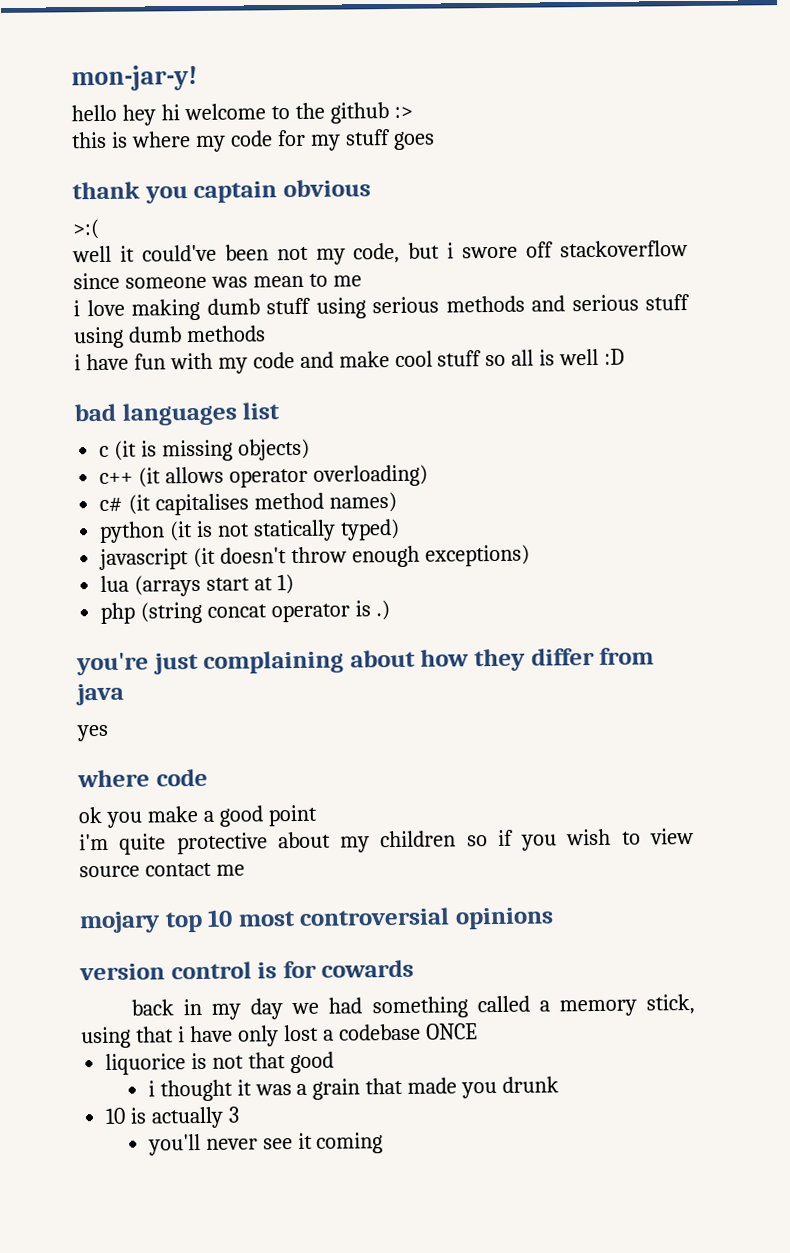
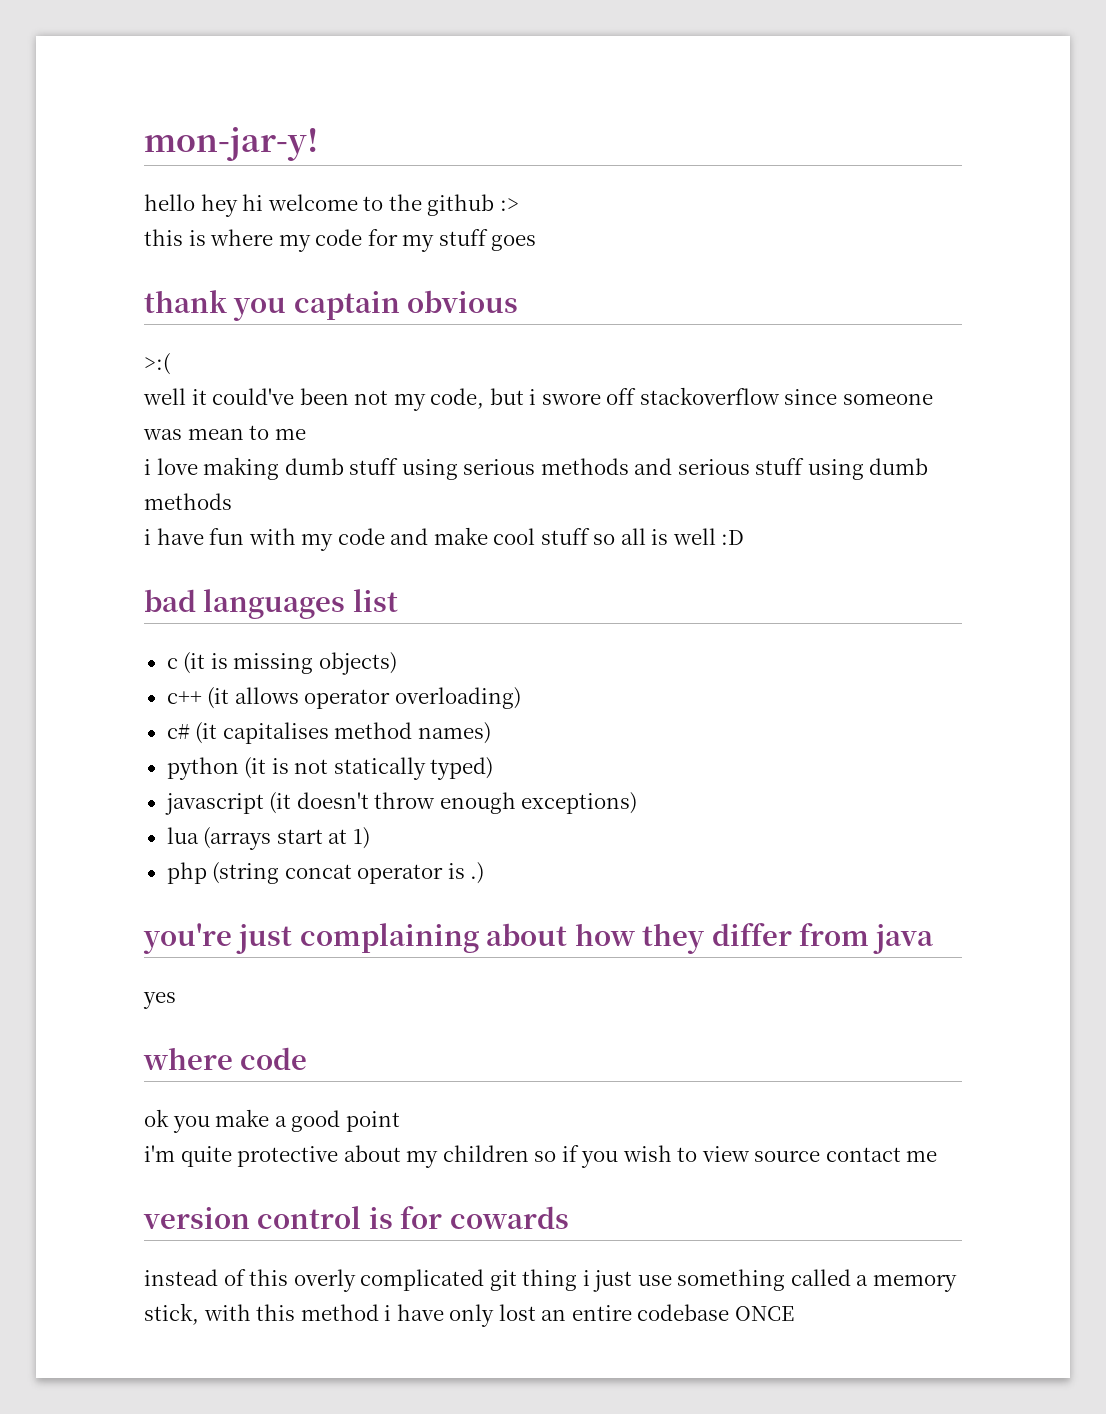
[79,907,555,934] // mojary top 10 most controversial opinions -> (938, 1156) none
[130,997,363,1020] back in my day we had -> [144,1269,672,1292] instead of this overly complicated git thing i just use
[81,1026,174,1049] using that -> [203,1304,379,1321] with this method
[322,1029,334,1041] a -> [541,1305,632,1321] an entire
[105,1051,334,1075] [147,1076,560,1102] [105,1106,241,1129] [147,1132,384,1156] // liquorice is not that good // i thought it was a grain that made you drunk // 10 is actually 3 // you'll never see it coming -> (794, 1313) none

